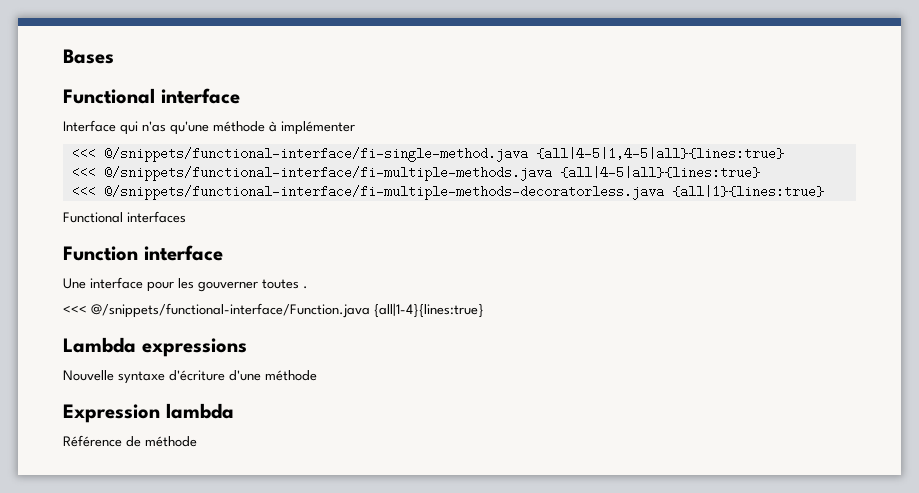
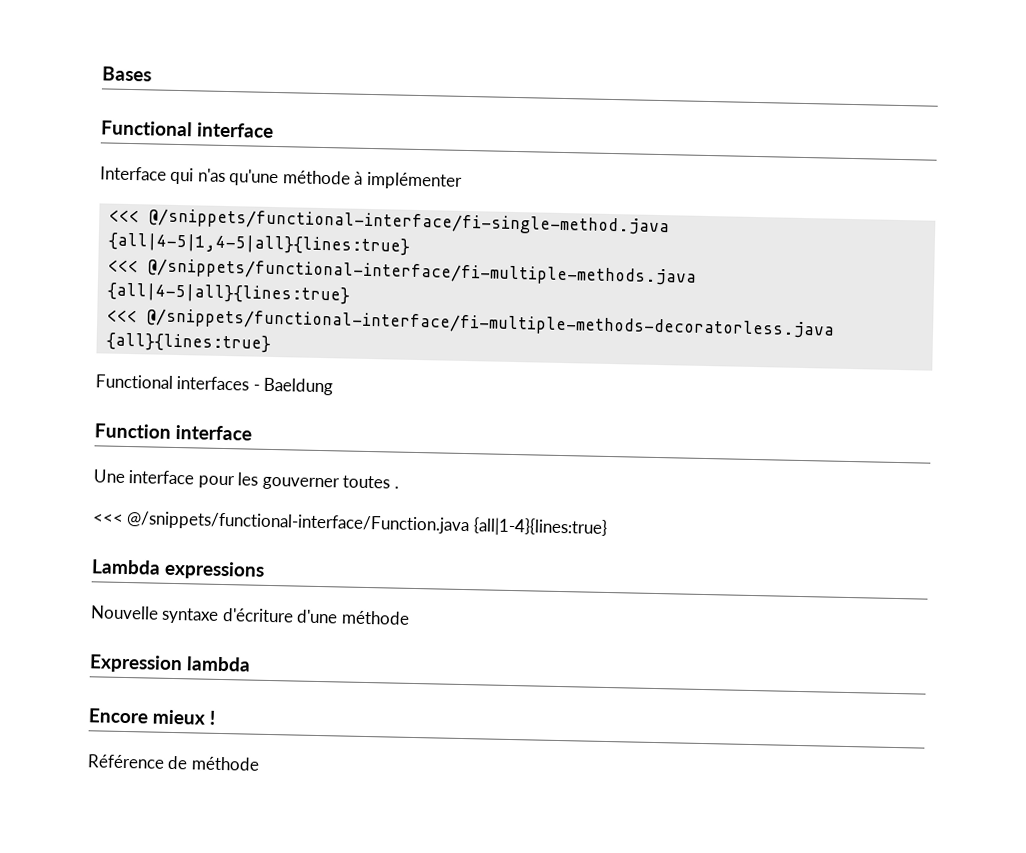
[671,185,824,198] {all|1}{lines:true} -> [105,332,271,353] {all}{lines:true}
(186, 217) none -> [252,377,334,396] - Baeldung
(234, 411) none -> [88,708,217,725] // Encore mieux !

